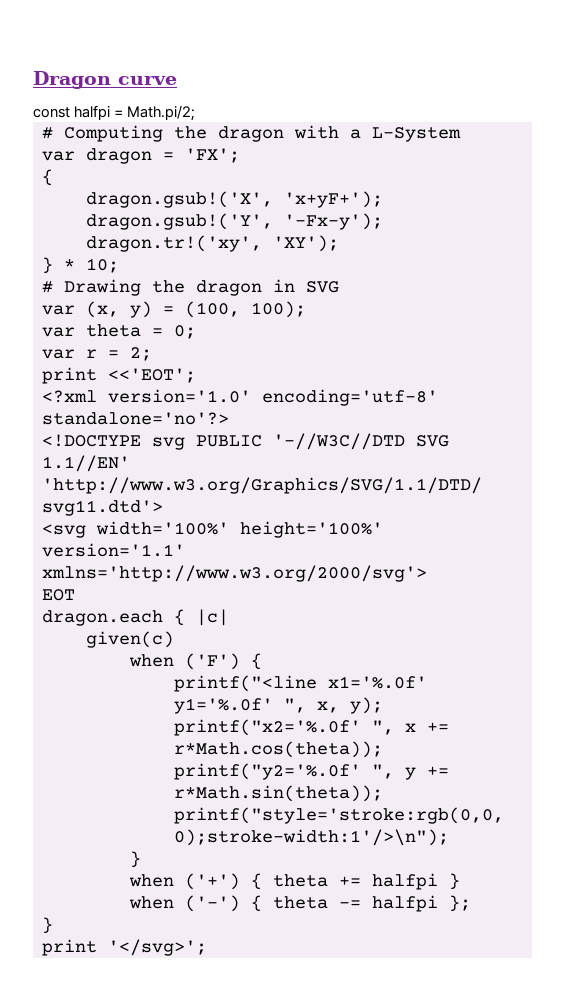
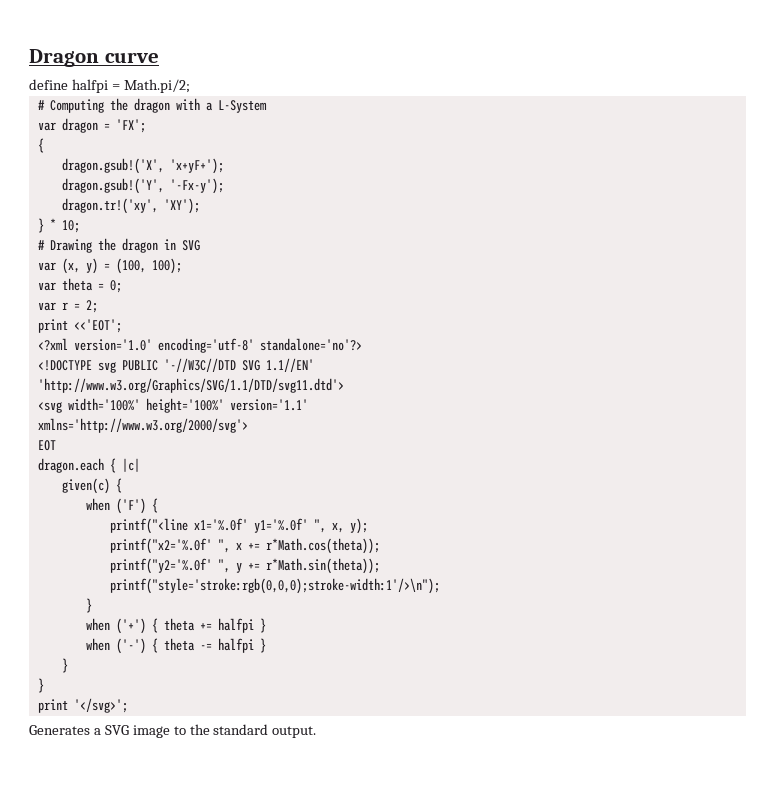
[33,107,70,118] const -> [29,79,68,90] define
(174, 639) none -> [115,478,122,493] {
[449,895,471,912] }; -> [259,638,266,653] [61,658,68,673] } // }
(207, 947) none -> [29,724,317,738] // Generates a SVG image to the standard output.

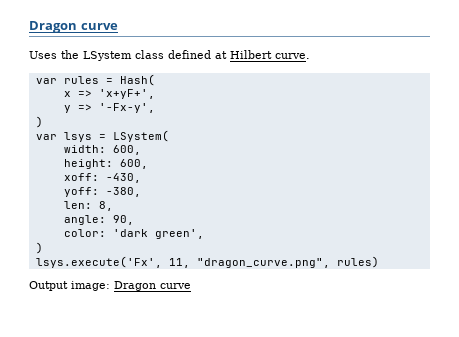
[29,79,190,93] [37,98,267,113] [37,118,146,133] [37,138,44,153] [61,158,224,174] [61,178,224,194] [61,198,200,214] [37,218,80,233] [37,238,200,253] [37,258,182,274] [37,278,122,293] [37,300,98,313] [37,319,122,333] [37,338,362,353] [37,358,314,373] [37,378,344,393] [37,398,308,413] [37,418,248,433] [37,440,56,451] [37,458,140,473] [61,478,122,494] [85,498,158,514] [109,518,368,534] [109,538,380,554] [109,558,380,574] [109,578,440,594] [85,598,92,613] [85,618,266,634] [85,638,266,654] [61,658,68,673] [37,678,44,693] [37,698,128,713] [29,724,317,738] define halfpi = Math.pi/2; // # Computing the dragon with a L-System // var dragon = 'FX'; // { // dragon.gsub!('X', 'x+yF+'); // dragon.gsub!('Y', '-Fx-y'); // dragon.tr!('xy', 'XY'); // } * 10; // # Drawing the dragon in SVG // var (x, y) = (100, 100); // var theta = 0; // var r = 2; // print <<'EOT'; // <?xml version='1.0' encoding='utf-8' standalone='no'?> // <!DOCTYPE svg PUBLIC '-//W3C//DTD SVG 1.1//EN' // 'http://www.w3.org/Graphics/SVG/1.1/DTD/svg11.dtd'> // <svg width='100%' height='100%' version='1.1' // xmlns='http://www.w3.org/2000/svg'> // EOT // dragon.each { |c| // given(c) { // when ('F') { // printf("<line x1='%.0f' y1='%.0f' ", x, y); // printf("x2='%.0f' ", x += r*Math.cos(theta)); // printf("y2='%.0f' ", y += r*Math.sin(theta)); // printf("style='stroke:rgb(0,0,0);stroke-width:1'/>\n"); // } // when ('+') { theta += halfpi } // when ('-') { theta -= halfpi } // } // } // print '</svg>'; // Generates a SVG image to the standard output. -> [29,50,310,61] [35,74,155,86] [63,89,155,99] [63,103,155,113] [35,116,43,128] [35,130,169,142] [63,145,141,155] [63,159,148,169] [63,173,141,183] [63,187,141,197] [63,201,113,211] [63,215,134,225] [63,229,204,239] [35,242,43,254] [35,256,379,268] [29,281,191,291] Uses the LSystem class defined at Hilbert curve. // var rules = Hash( // x => 'x+yF+', // y => '-Fx-y', // ) // var lsys = LSystem( // width: 600, // height: 600, // xoff: -430, // yoff: -380, // len: 8, // angle: 90, // color: 'dark green', // ) // lsys.execute('Fx', 11, "dragon_curve.png", rules) // Output image: Dragon curve

